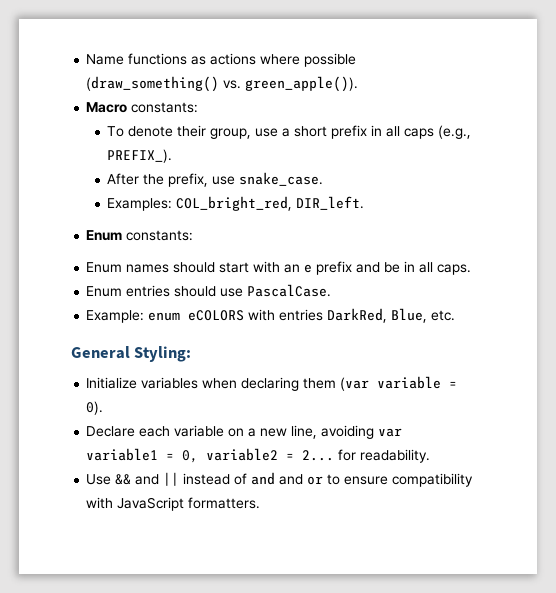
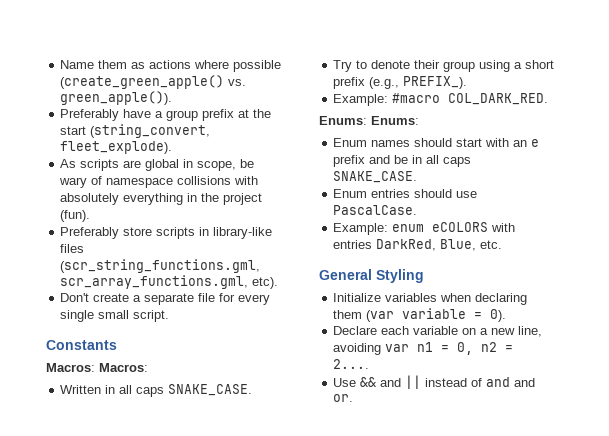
[128,53,188,65] functions -> [98,60,128,69] them
[86,76,220,92] (draw_something() -> [60,75,225,89] (create_green_apple()
[86,102,199,113] [107,125,472,139] [107,149,173,163] [107,172,324,187] [107,196,365,211] [86,230,194,241] Macro constants: // To denote their group, use a short prefix in all caps (e.g., PREFIX_). // After the prefix, use snake_case. // Examples: COL_bright_red, DIR_left. // Enum constants: -> [60,109,272,121] [60,124,211,138] [60,141,173,154] [60,159,255,171] [59,176,259,188] [60,193,263,205] [60,210,91,222] [60,227,273,239] [60,244,85,253] [60,259,261,273] [60,275,279,289] [60,293,271,305] [60,310,170,322] [46,340,117,350] [46,363,148,372] [60,384,253,397] [333,60,555,72] [333,76,468,89] [333,93,549,106] [319,116,419,125] Preferably have a group prefix at the start (string_convert, fleet_explode). // As scripts are global in scope, be wary of namespace collisions with absolutely everything in the project (fun). // Preferably store scripts in library-like files (scr_string_functions.gml, scr_array_functions.gml, etc). // Don't create a separate file for every single small script. // Constants // Macros: Macros: // Written in all caps SNAKE_CASE. // Try to denote their group using a short prefix (e.g., PREFIX_). // Example: #macro COL_DARK_RED. // Enums: Enums:
[437,264,472,275] caps. -> [443,157,472,167] [333,171,418,183] caps SNAKE_CASE.
[134,346,192,362] Styling: -> [376,269,424,283] Styling
[86,448,159,461] variable1 -> [417,342,434,352] n1
[206,448,431,463] variable2 = 2... for readability. -> [481,342,514,352] [333,359,370,369] n2 = 2....
[307,473,474,487] [86,497,261,511] or to ensure compatibility with JavaScript formatters. -> [333,394,354,402] or.

